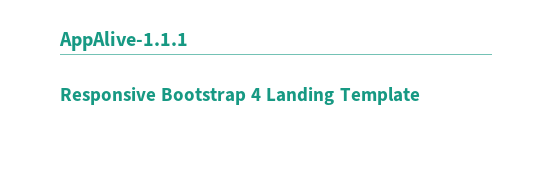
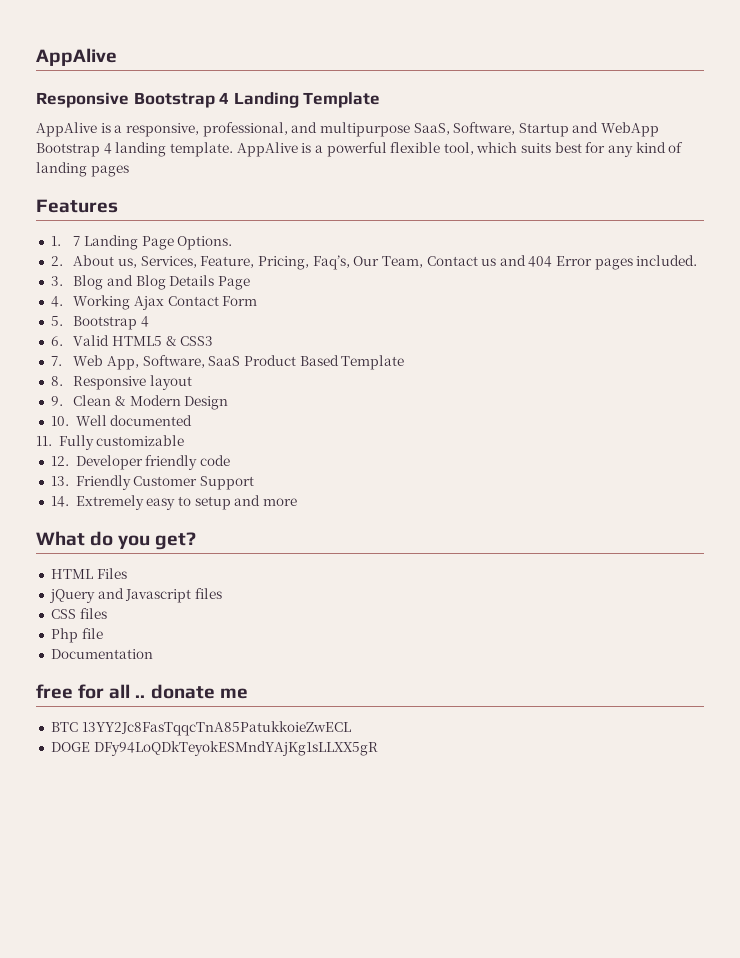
[59,31,188,51] AppAlive-1.1.1 -> [36,48,117,66] AppAlive
(420, 96) none -> [36,122,660,137] [36,142,684,157] [36,162,129,177] [36,199,118,213] [50,235,233,250] [50,255,698,270] [50,275,250,290] [50,295,258,310] [50,316,149,330] [50,335,214,346] [50,355,405,370] [50,375,192,390] [50,395,229,410] [50,415,193,426] [36,435,185,450] [50,455,230,470] [50,475,254,490] [50,495,297,510] [36,531,197,550] [50,568,127,579] [48,588,222,603] [50,608,107,619] [50,628,103,643] [50,649,153,659] [36,684,248,699] [50,721,351,736] [50,741,378,756] // AppAlive is a responsive, professional, and multipurpose SaaS, Software, Startup and WebApp Bootstrap 4 landing template. AppAlive is a powerful flexible tool, which suits best for any kind of landing pages // Features // 1. 7 Landing Page Options. // 2. About us, Services, Feature, Pricing, Faq’s, Our Team, Contact us and 404 Error pages included. // 3. Blog and Blog Details Page // 4. Working Ajax Contact Form // 5. Bootstrap 4 // 6. Valid HTML5 & CSS3 // 7. Web App, Software, SaaS Product Based Template // 8. Responsive layout // 9. Clean & Modern Design // 10. Well documented // 11. Fully customizable // 12. Developer friendly code // 13. Friendly Customer Support // 14. Extremely easy to setup and more // What do you get? // HTML Files // jQuery and Javascript files // CSS files // Php file // Documentation // free for all .. donate me // BTC 13YY2Jc8FasTqqcTnA85PatukkoieZwECL // DOGE DFy94LoQDkTeyokESMndYAjKg1sLLXX5gR

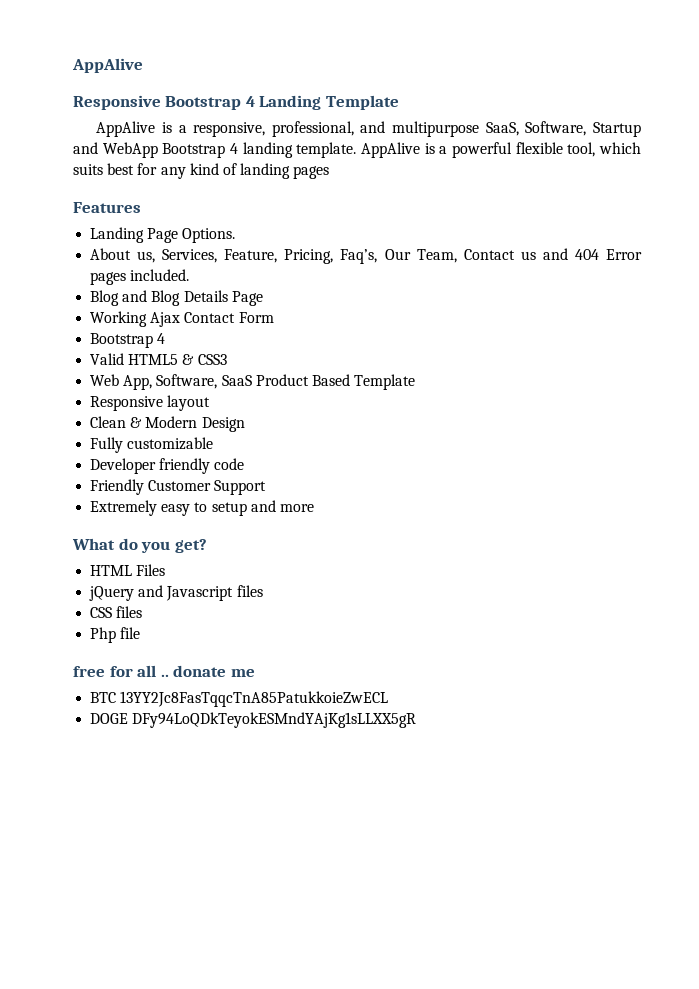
[50,236,81,246] 1. 7 -> (141, 207) none
[50,256,63,266] 2. -> (236, 235) none
[50,276,63,286] 3. -> (190, 275) none
[50,296,63,307] 4. -> (263, 298) none
[50,316,63,326] 5. -> (274, 317) none
[50,336,63,346] 6. -> (166, 338) none
[50,356,62,366] 7. -> (227, 359) none
[50,376,63,386] 8. -> (416, 382) none
[50,396,63,406] 9. -> (211, 403) none
[50,415,193,426] [36,436,52,446] 10. Well documented // 11. -> (245, 424) none
[50,456,69,466] 12. -> (214, 443) none
[50,476,69,486] 13. -> (245, 464) none
[50,496,69,507] 14. -> (267, 487) none
[50,649,153,659] // Documentation -> (141, 633) none

